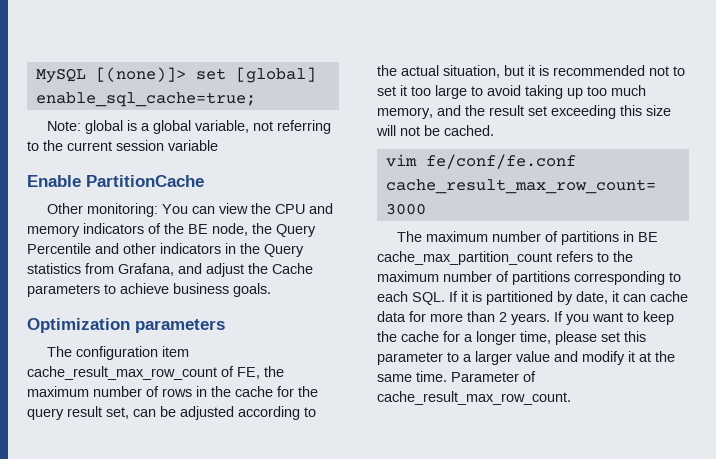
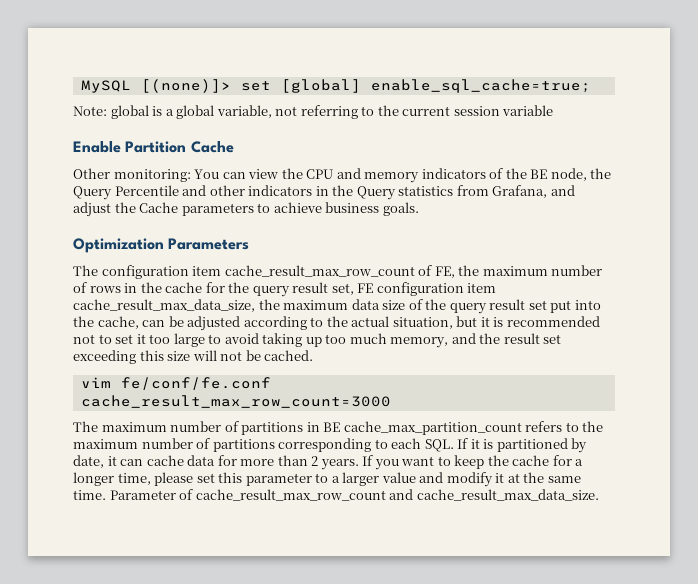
[86,175,204,187] PartitionCache -> [125,141,234,153] Partition Cache
[135,319,225,333] parameters -> [168,238,250,250] Parameters
(129, 413) none -> [357,282,497,296] [73,299,601,314] [73,316,139,329] FE configuration item cache_result_max_data_size, the maximum data size of the query result set put into the cache,
[377,391,571,405] cache_result_max_row_count. -> [195,489,599,501] cache_result_max_row_count and cache_result_max_data_size.

